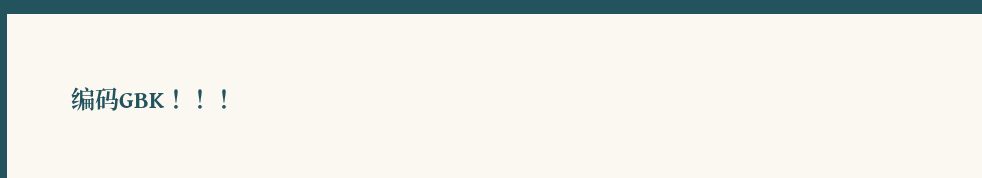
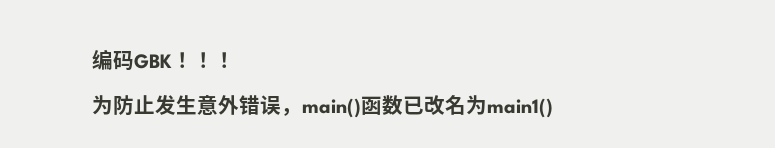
(236, 99) none -> [92,95,553,118] // 为防止发生意外错误，main()函数已改名为main1()

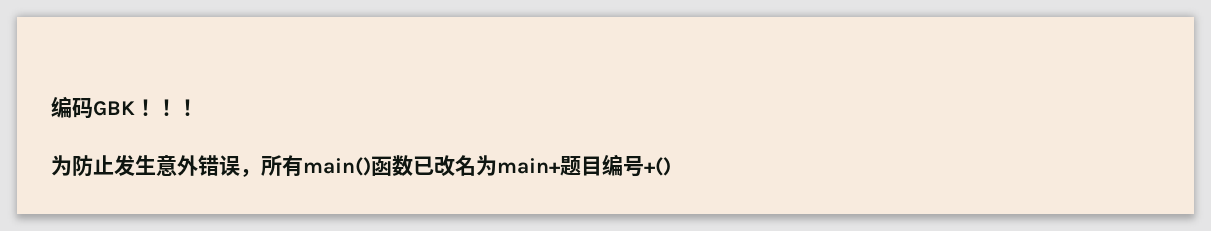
(302, 112) none -> [261,155,303,176] 所有
[487,98,553,118] main1() -> [497,154,671,177] main+题目编号+()

